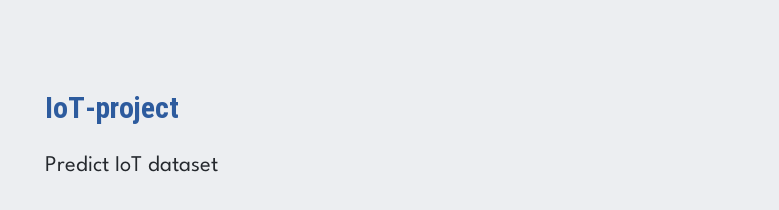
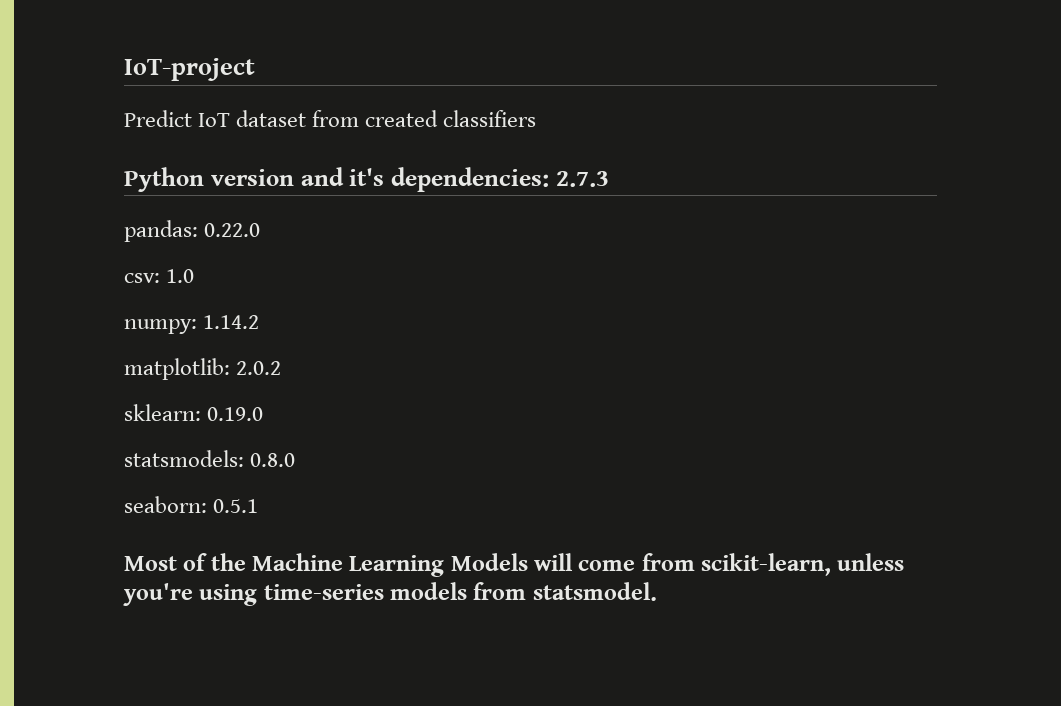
(219, 163) none -> [312,110,537,127] [124,167,609,192] [124,220,261,242] [124,269,195,283] [124,315,260,334] [124,358,282,380] [124,404,264,421] [124,450,296,467] [124,496,259,513] [124,553,905,577] [123,582,657,606] from created classifiers // Python version and it's dependencies: 2.7.3 // pandas: 0.22.0 // csv: 1.0 // numpy: 1.14.2 // matplotlib: 2.0.2 // sklearn: 0.19.0 // statsmodels: 0.8.0 // seaborn: 0.5.1 // Most of the Machine Learning Models will come from scikit-learn, unless you're using time-series models from statsmodel.

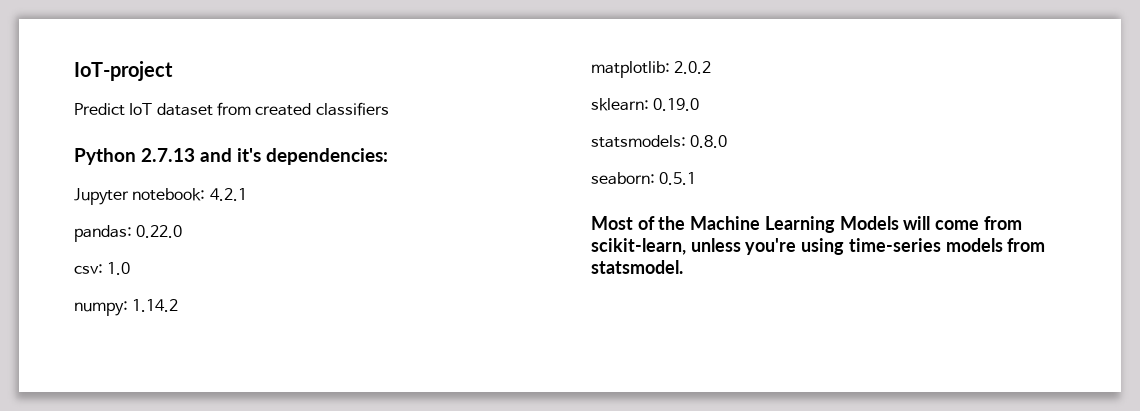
[210,169,294,186] version -> [141,148,195,162] 2.7.13
[555,171,609,187] 2.7.3 -> [74,188,247,205] // Jupyter notebook: 4.2.1

